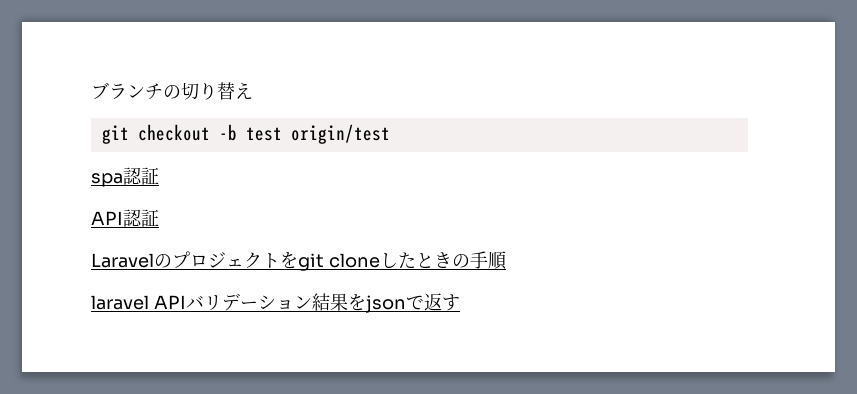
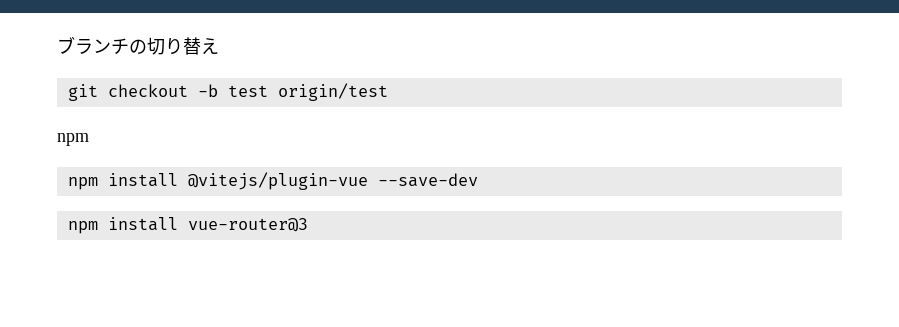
[91,167,159,187] [91,209,159,227] [91,251,507,271] [91,293,460,313] spa認証 // API認証 // Laravelのプロジェクトをgit cloneしたときの手順 // laravel APIバリデーション結果をjsonで返す -> [57,133,89,146] [67,172,478,190] [67,217,308,234] npm // npm install @vitejs/plugin-vue --save-dev // npm install vue-router@3

